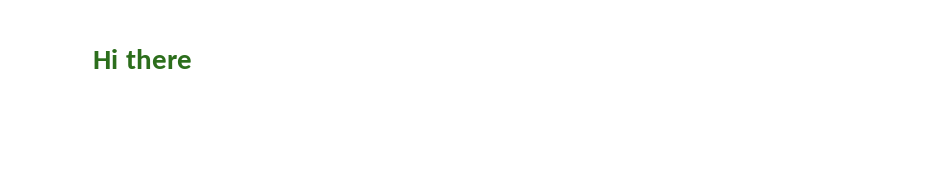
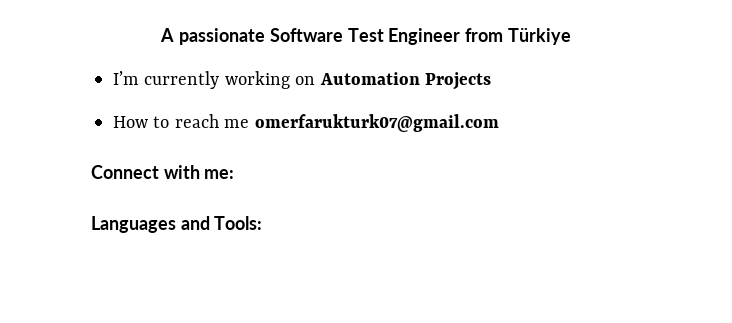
[93,49,192,69] Hi there -> [160,28,571,45] [113,71,491,90] [113,114,499,132] [91,165,235,179] [91,216,263,233] A passionate Software Test Engineer from Türkiye // I’m currently working on Automation Projects // How to reach me omerfarukturk07@gmail.com // Connect with me: // Languages and Tools:

